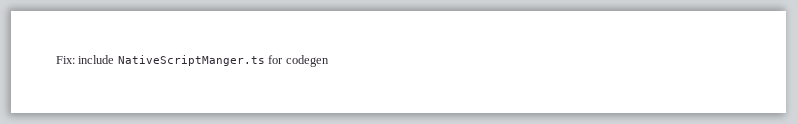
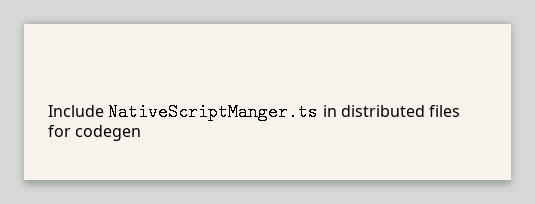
[56,55,265,66] Fix: include NativeScriptManger.ts -> [48,103,461,121] Include NativeScriptManger.ts in distributed files

